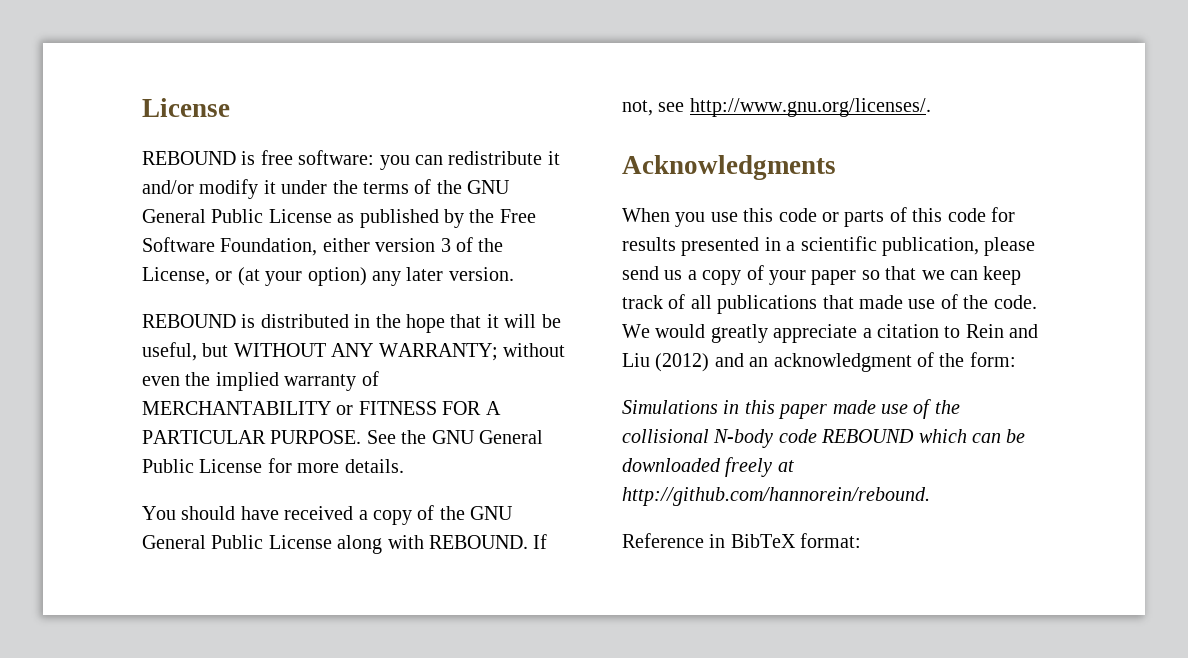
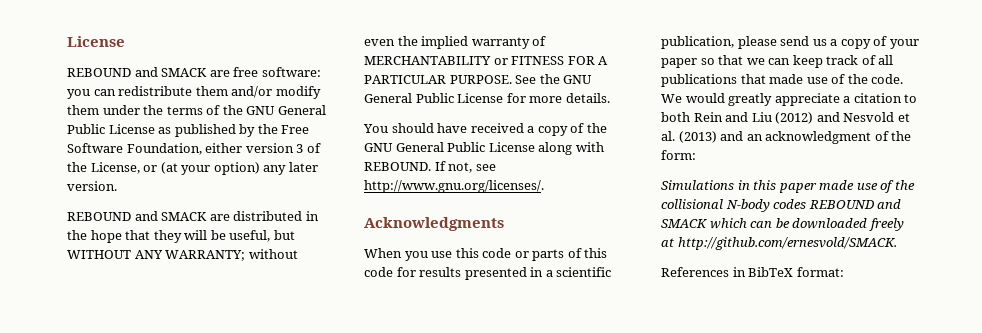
[241,151,256,165] is -> [134,67,230,77] and SMACK are
[547,151,560,165] it -> [195,86,228,96] them
[263,180,276,194] it -> [67,105,99,115] them
[241,314,256,328] is -> [134,211,230,221] and SMACK are
[486,314,499,328] it -> [153,230,182,243] they
(961, 332) none -> [661,112,690,122] both
(744, 360) none -> [843,112,910,122] [661,131,744,143] Nesvold et al. (2013) and
[778,429,915,443] code REBOUND -> [773,199,902,209] [661,219,707,228] codes REBOUND and SMACK
[622,487,930,506] [622,533,704,548] http://github.com/hannorein/rebound. // Reference -> [677,237,897,250] [661,267,729,277] http://github.com/ernesvold/SMACK. // References

